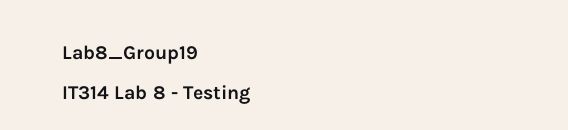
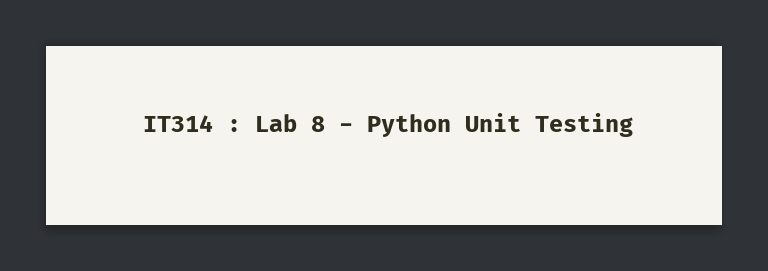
[62,45,198,64] [62,86,109,100] Lab8_Group19 // IT314 -> [143,115,241,132] IT314 :
(178, 95) none -> [367,113,521,137] Python Unit

